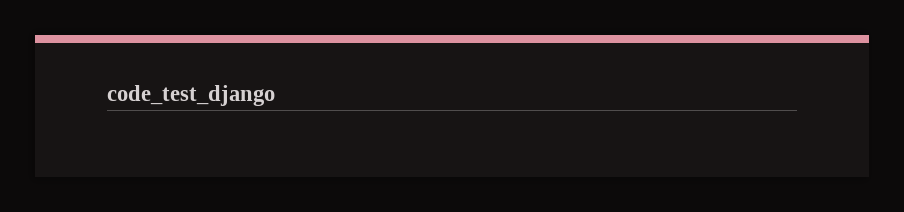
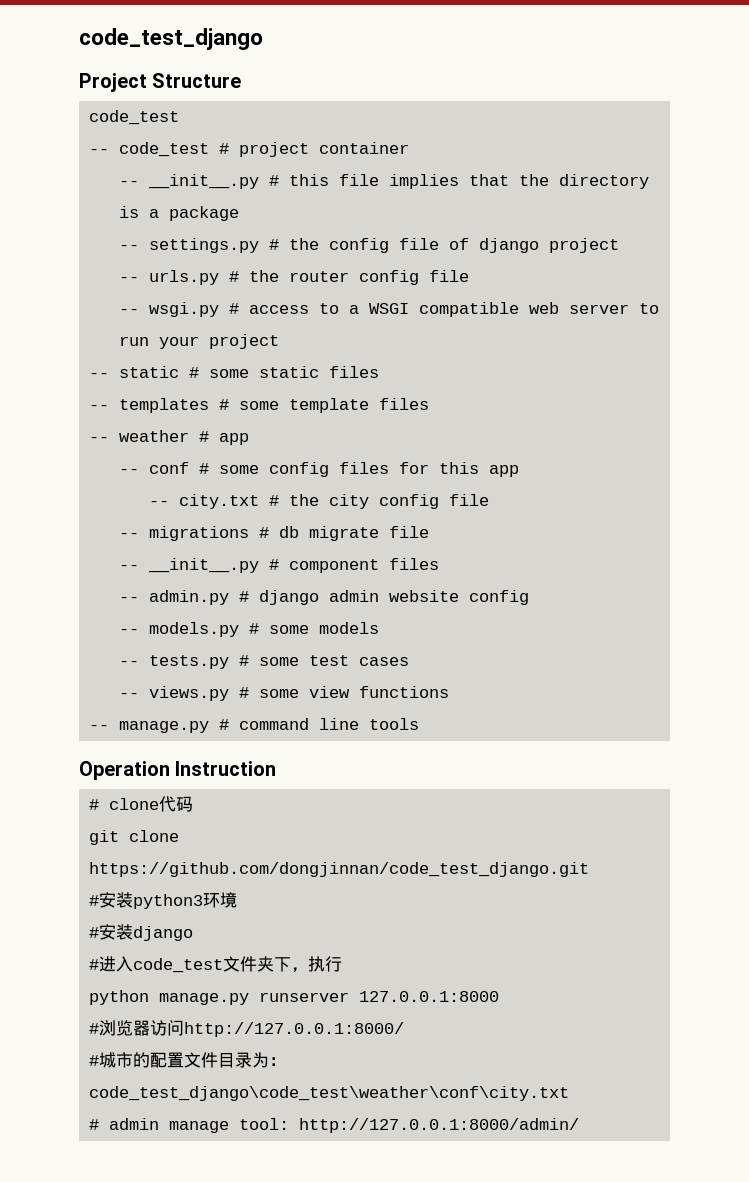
(275, 95) none -> [79,73,242,92] [88,110,179,125] [88,142,409,157] [118,174,649,189] [118,206,239,221] [118,238,619,253] [118,270,469,285] [118,302,659,317] [118,334,279,349] [88,366,379,378] [88,398,429,413] [88,430,249,445] [118,462,519,477] [148,494,489,509] [118,526,429,541] [118,558,439,573] [118,590,529,605] [118,622,379,637] [118,655,409,669] [118,686,449,701] [88,718,419,733] [79,761,277,780] [88,796,193,812] [88,830,179,845] [88,862,589,877] [88,892,237,909] [88,924,193,941] [88,956,342,973] [88,990,499,1005] [88,1020,404,1037] [88,1052,286,1068] [88,1086,569,1101] [88,1118,579,1133] // Project Structure // code_test // -- code_test # project container // -- __init__.py # this file implies that the directory is a package // -- settings.py # the config file of django project // -- urls.py # the router config file // -- wsgi.py # access to a WSGI compatible web server to run your project // -- static # some static files // -- templates # some template files // -- weather # app // -- conf # some config files for this app // -- city.txt # the city config file // -- migrations # db migrate file // -- __init__.py # component files // -- admin.py # django admin website config // -- models.py # some models // -- tests.py # some test cases // -- views.py # some view functions // -- manage.py # command line tools // Operation Instruction // # clone代码 // git clone https://github.com/dongjinnan/code_test_django.git // #安装python3环境 // #安装django // #进入code_test文件夹下，执行 // python manage.py runserver 127.0.0.1:8000 // #浏览器访问http://127.0.0.1:8000/ // #城市的配置文件目录为：code_test_django\code_test\weather\conf\city.txt // # admin manage tool: http://127.0.0.1:8000/admin/

